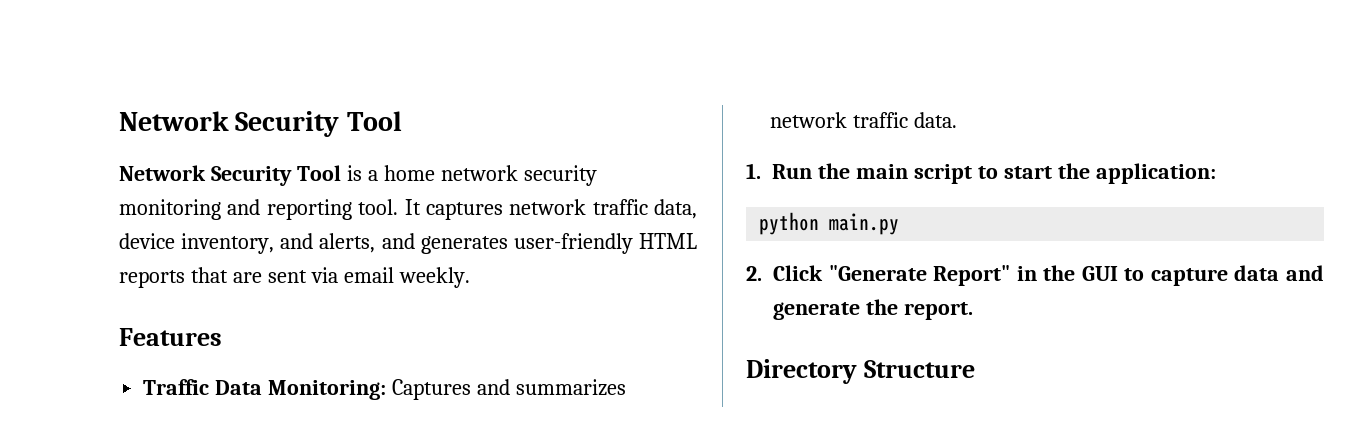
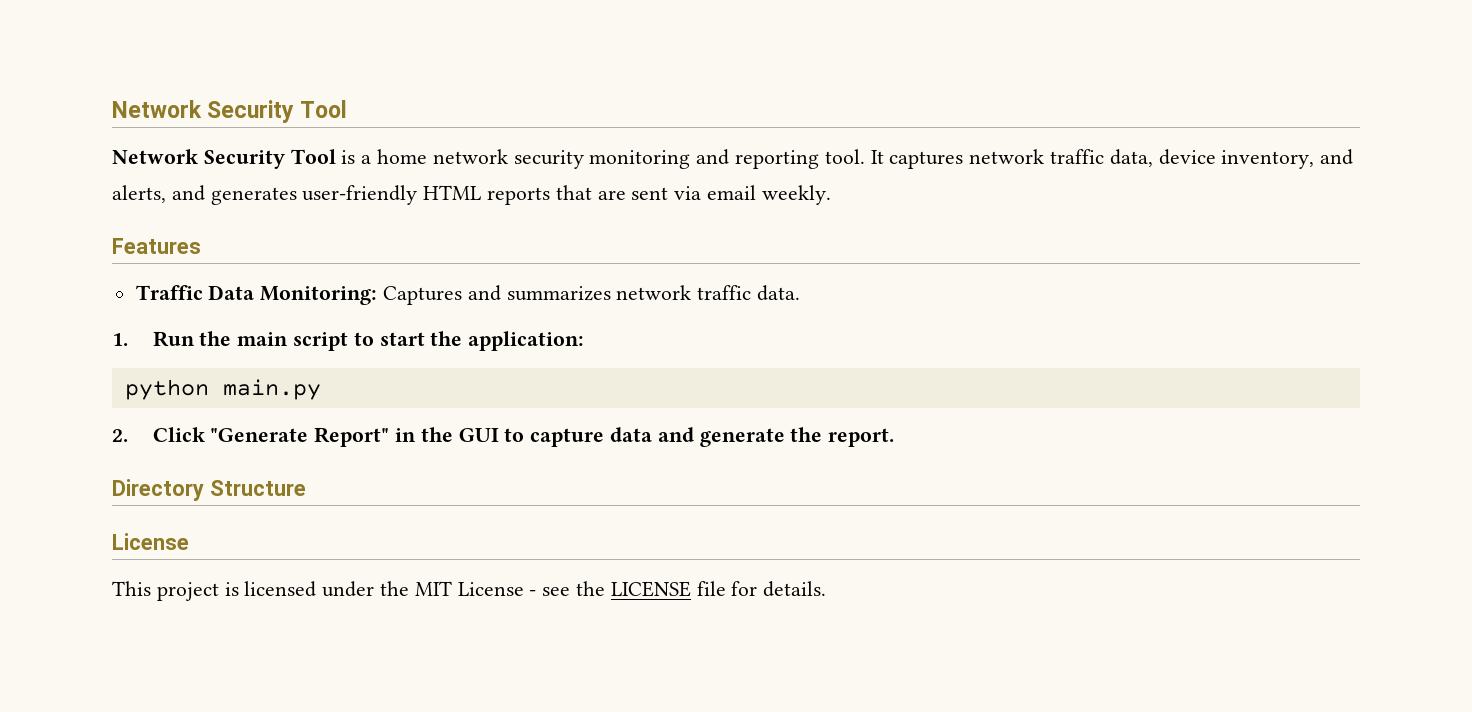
(975, 369) none -> [112,533,189,550] [112,581,827,601] // License // This project is licensed under the MIT License - see the LICENSE file for details.

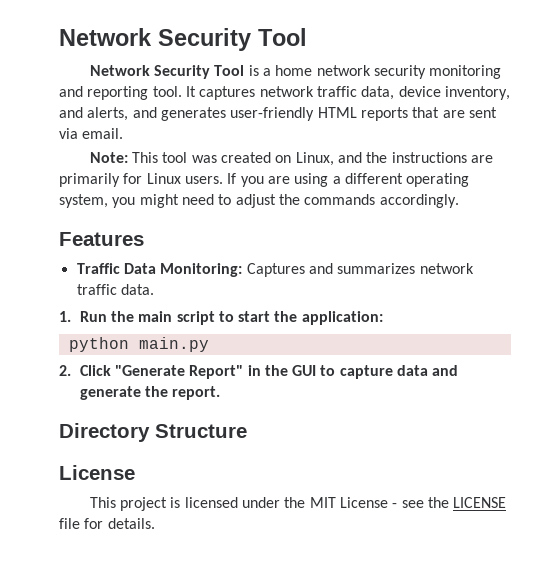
[707,185,831,205] email weekly. -> [82,128,124,139] [89,152,493,166] [59,173,470,187] [59,194,459,208] email. // Note: This tool was created on Linux, and the instructions are primarily for Linux users. If you are using a different operating system, you might need to adjust the commands accordingly.

